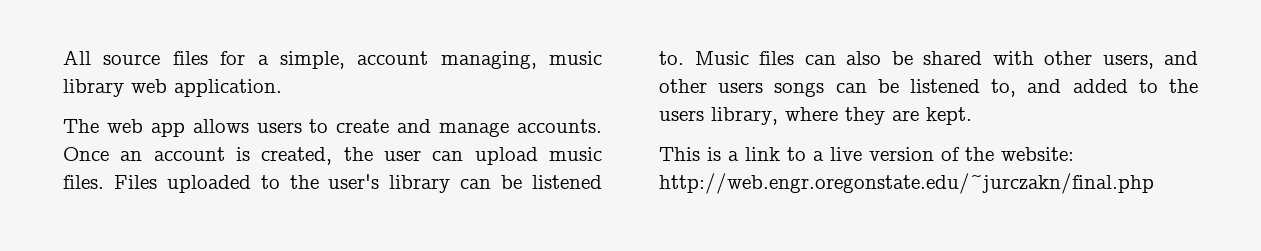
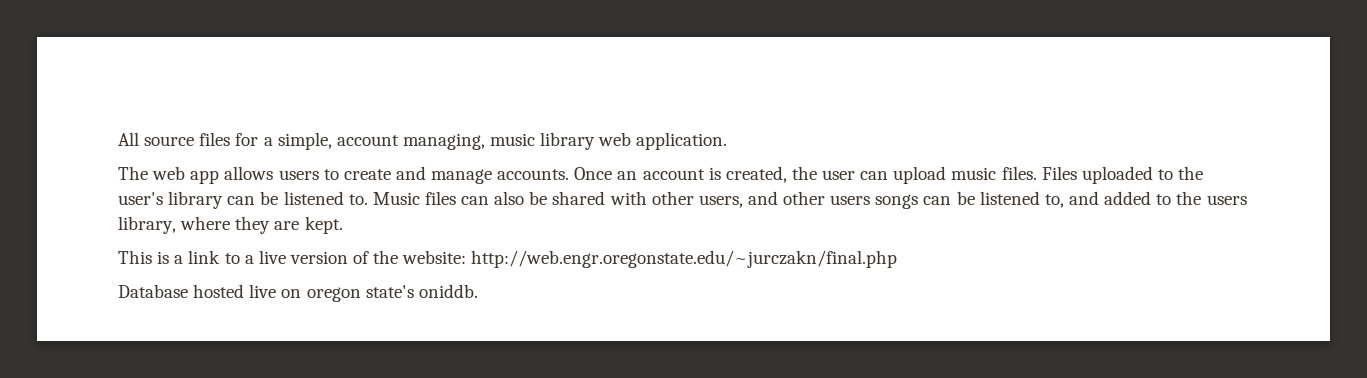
(1154, 183) none -> [118,284,478,302] // Database hosted live on oregon state's oniddb.

